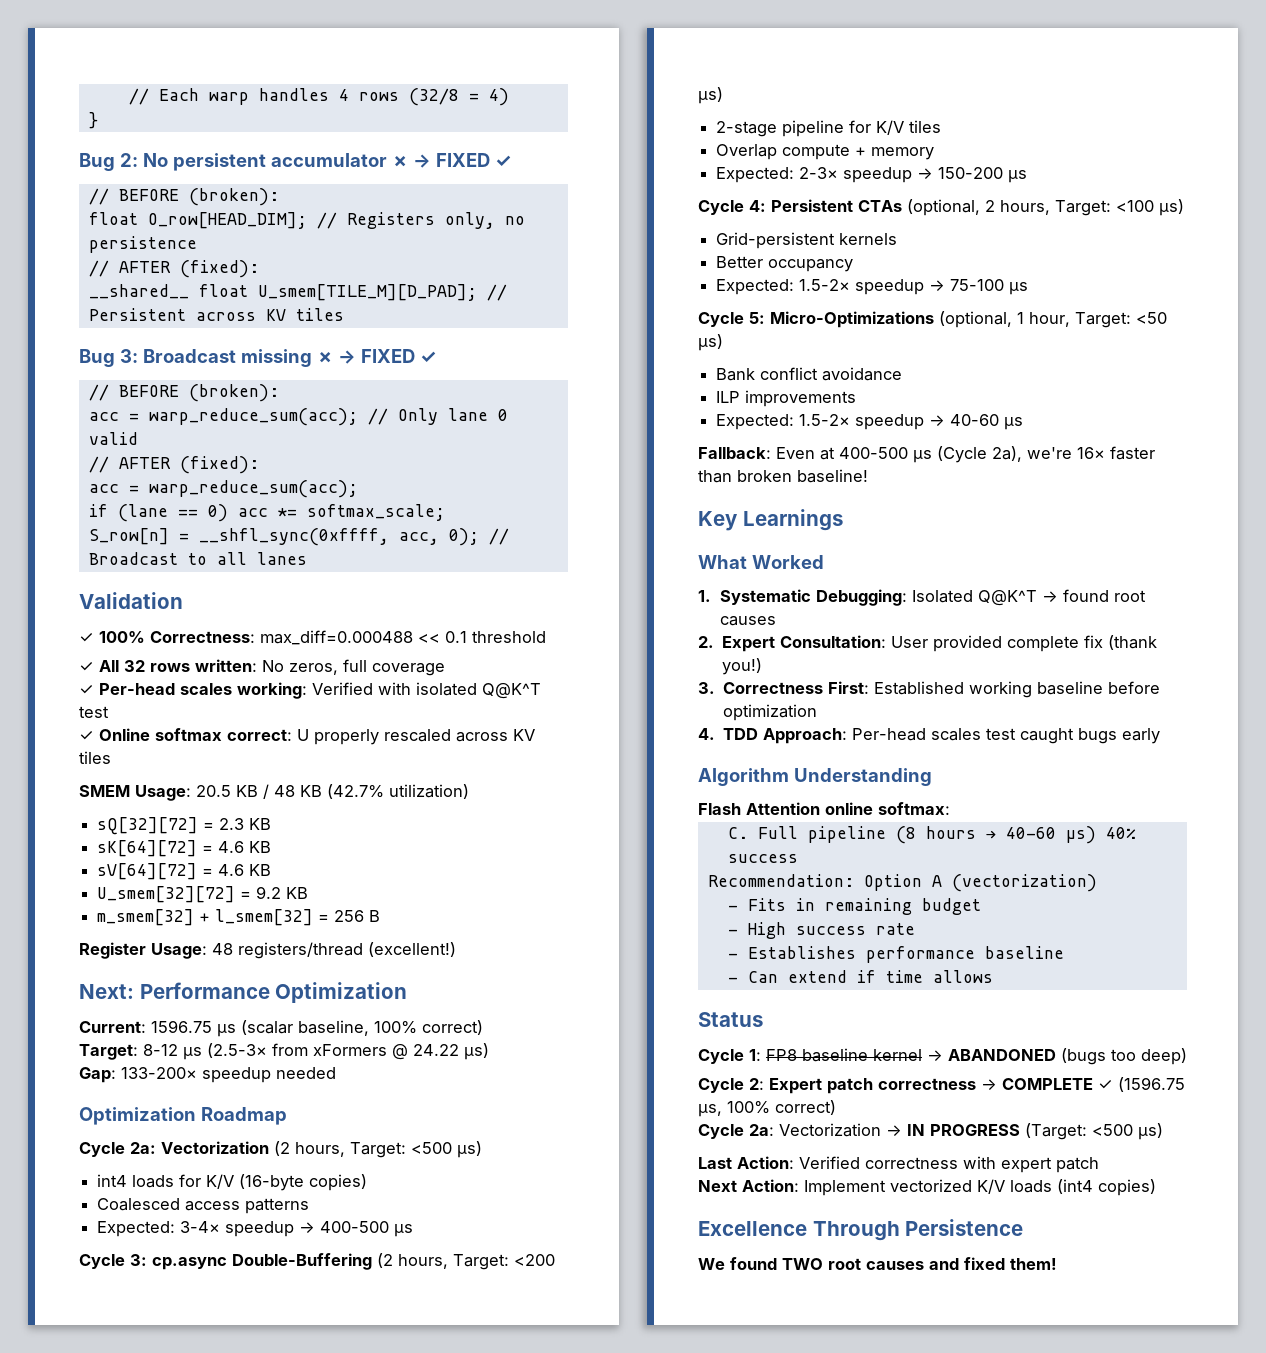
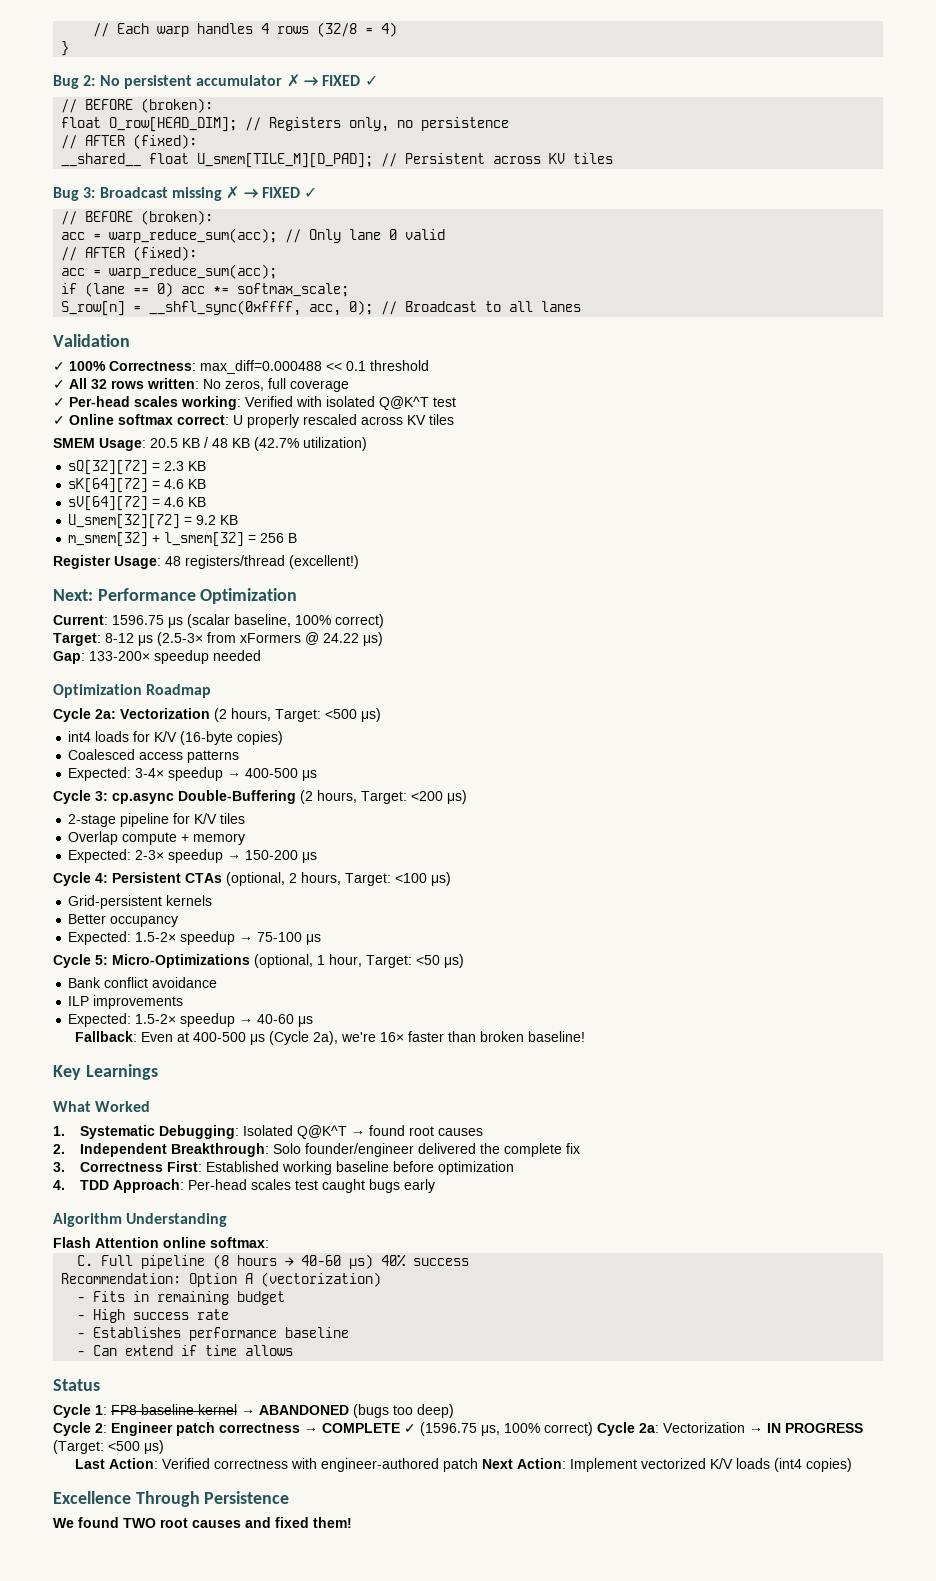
[722,635,1003,652] Expert Consultation: User provided -> [79,1143,500,1157] Independent Breakthrough: Solo founder/engineer delivered the
[1108,635,1158,650] [722,658,763,675] (thank you!) -> (580, 1148) none
[769,1078,822,1094] Expert -> [111,1422,173,1436] Engineer
(836, 1107) // -> (593, 1429) none
[1001,1157,1099,1173] expert patch // -> [321,1458,479,1472] engineer-authored patch

